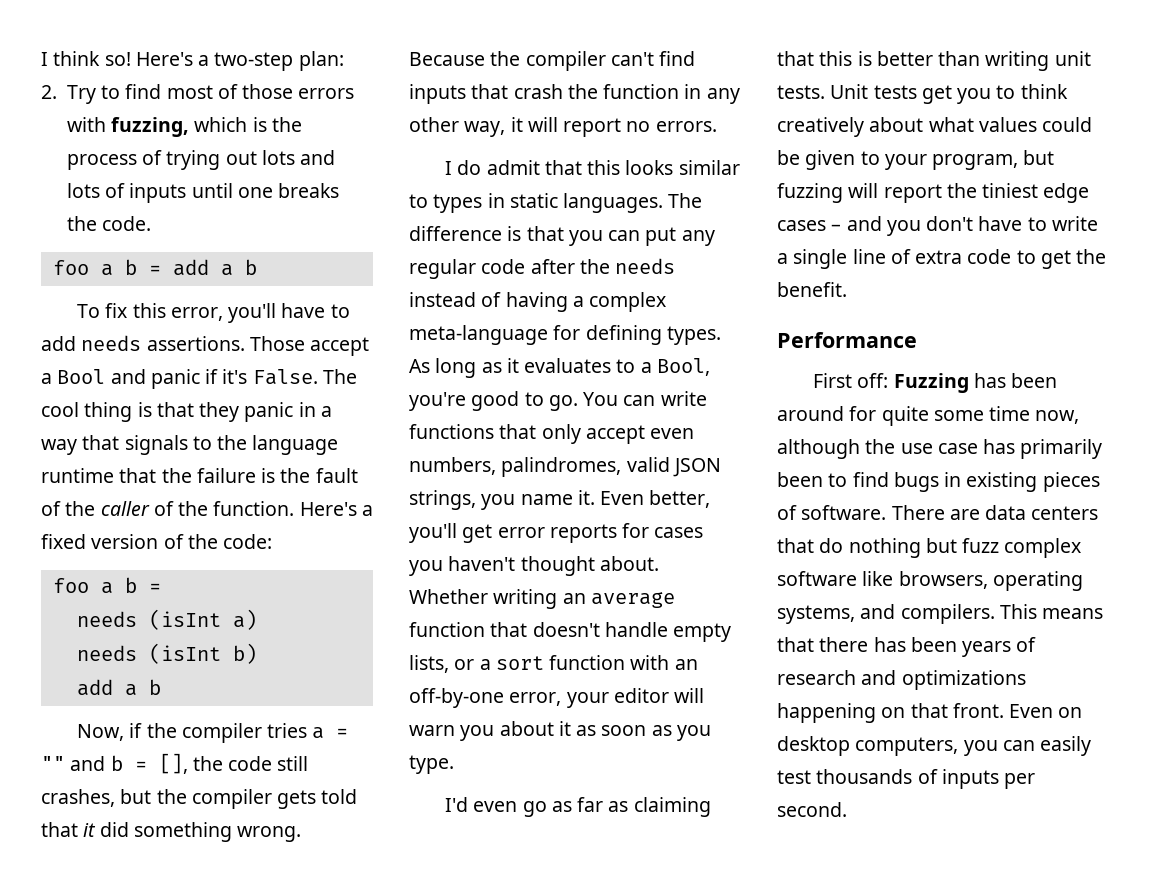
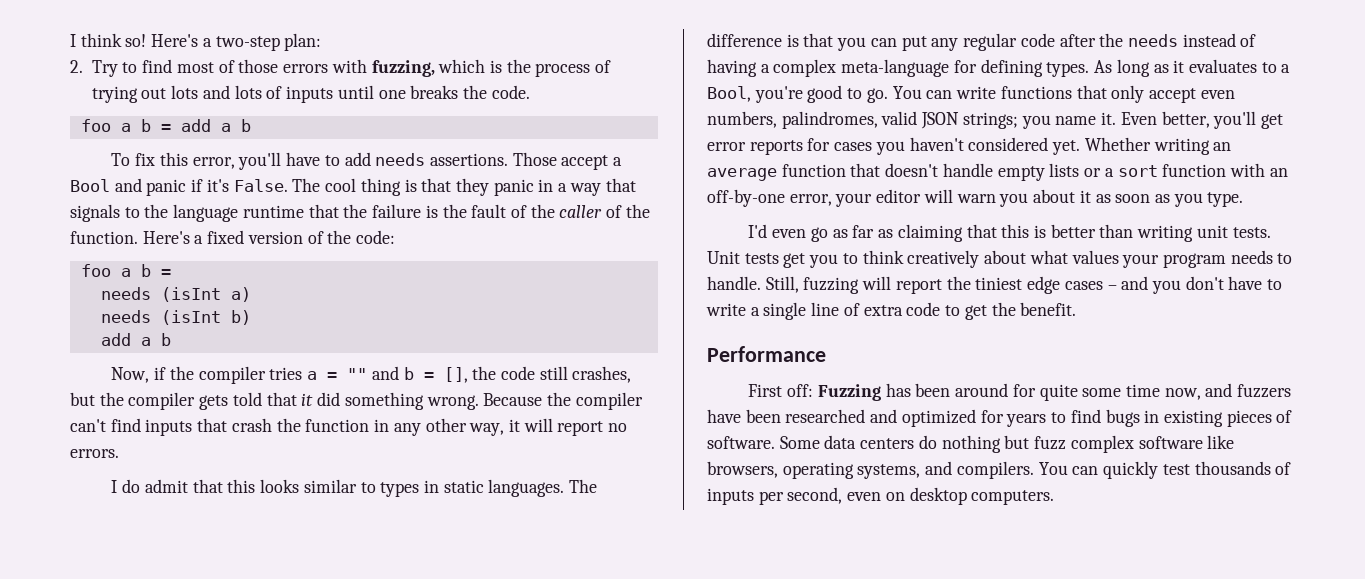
[409,490,476,510] strings, -> [962,112,1018,129] strings;
[520,556,659,576] thought about. -> [968,137,1081,155] considered yet.
[409,655,449,673] lists, -> [1049,163,1080,177] lists
[1042,117,1093,132] [777,150,1055,170] could be given to your program, but -> [1122,250,1293,268] [707,276,799,293] your program needs to handle. Still,
[777,439,1103,459] [777,472,823,487] although the use case has primarily been -> [1205,383,1292,398] [707,409,1047,427] and fuzzers have been researched and optimized for years
[891,505,980,520] There are -> [779,436,820,449] Some
[777,538,814,553] that -> (915, 443) none
[999,604,1104,619] [777,637,1037,657] [777,670,1026,690] [777,703,1083,723] [777,736,1092,756] This means that there has been years of research and optimizations happening on that front. Even on desktop computers, you can easily -> [1038,461,1159,479] You can quickly
[777,802,847,817] second. -> [787,487,1055,505] second, even on desktop computers.

